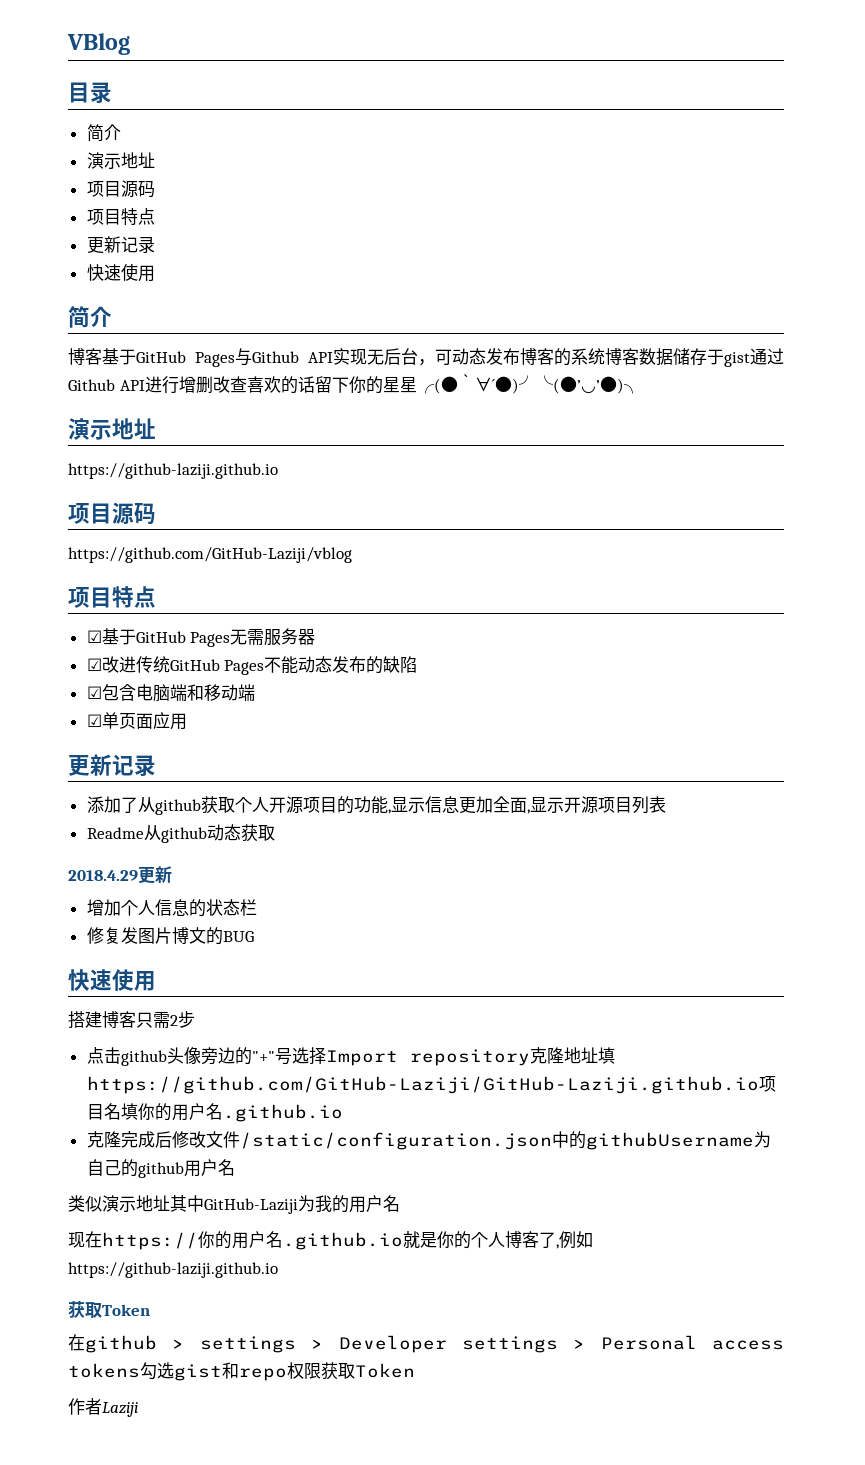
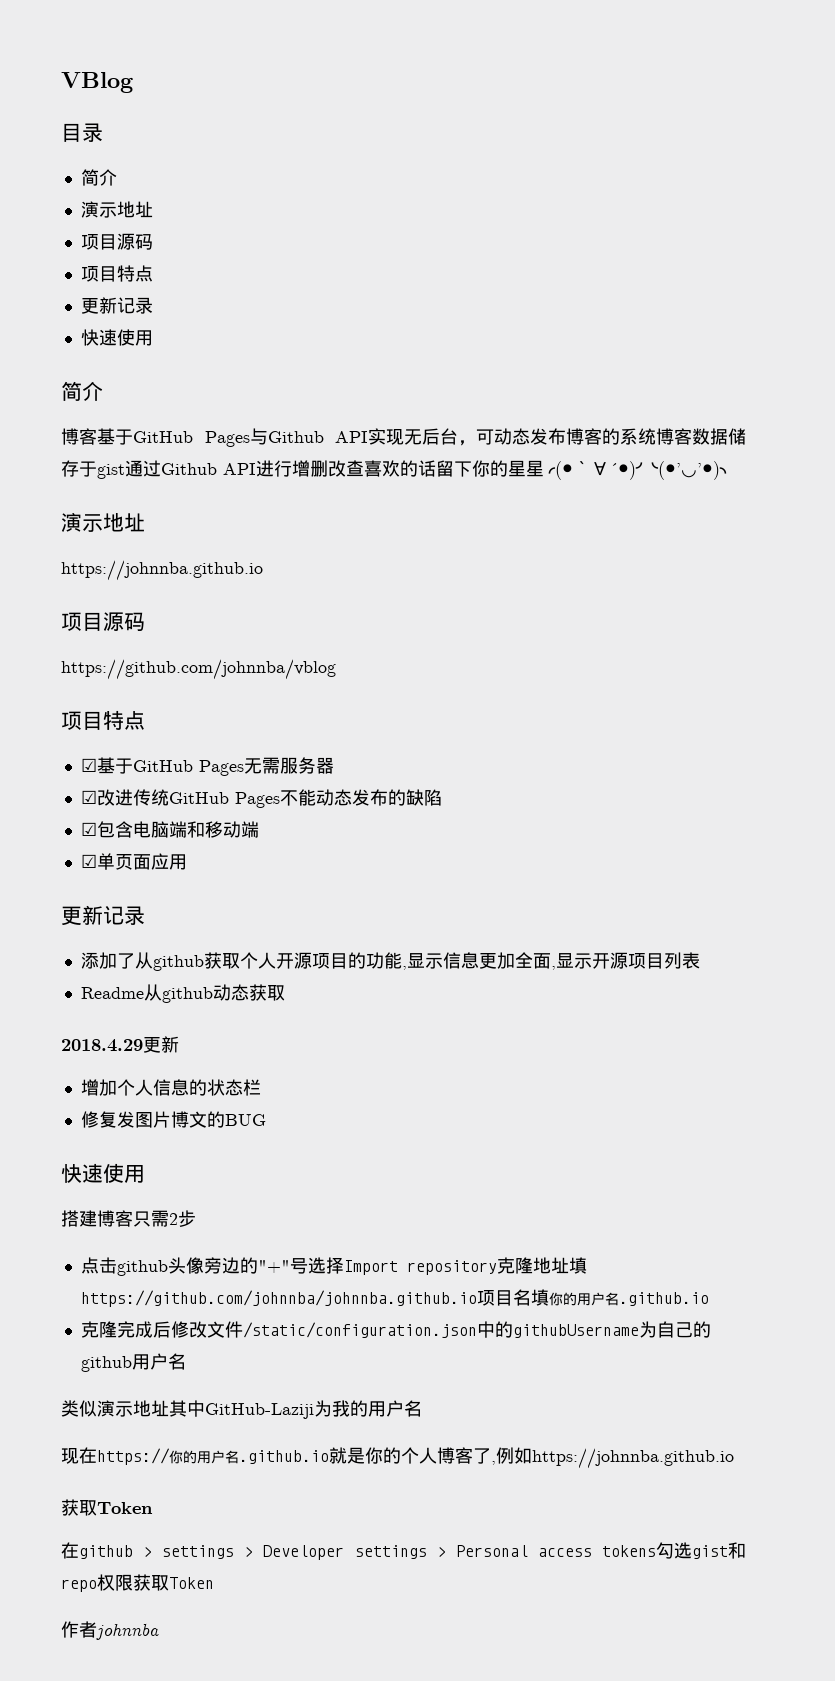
[68,463,278,479] [68,502,156,525] [68,547,352,563] https://github-laziji.github.io // 项目源码 // https://github.com/GitHub-Laziji/vblog -> [61,560,263,581] [61,612,145,631] [61,659,336,680] https://johnnba.github.io // 项目源码 // https://github.com/johnnba/vblog
[86,1076,759,1094] https://github.com/GitHub-Laziji/GitHub-Laziji.github.io -> [80,1290,477,1307] https://github.com/johnnba/johnnba.github.io
[68,1262,278,1278] https://github-laziji.github.io -> [532,1448,734,1469] https://johnnba.github.io
[102,1402,138,1417] Laziji -> [96,1623,159,1640] johnnba

